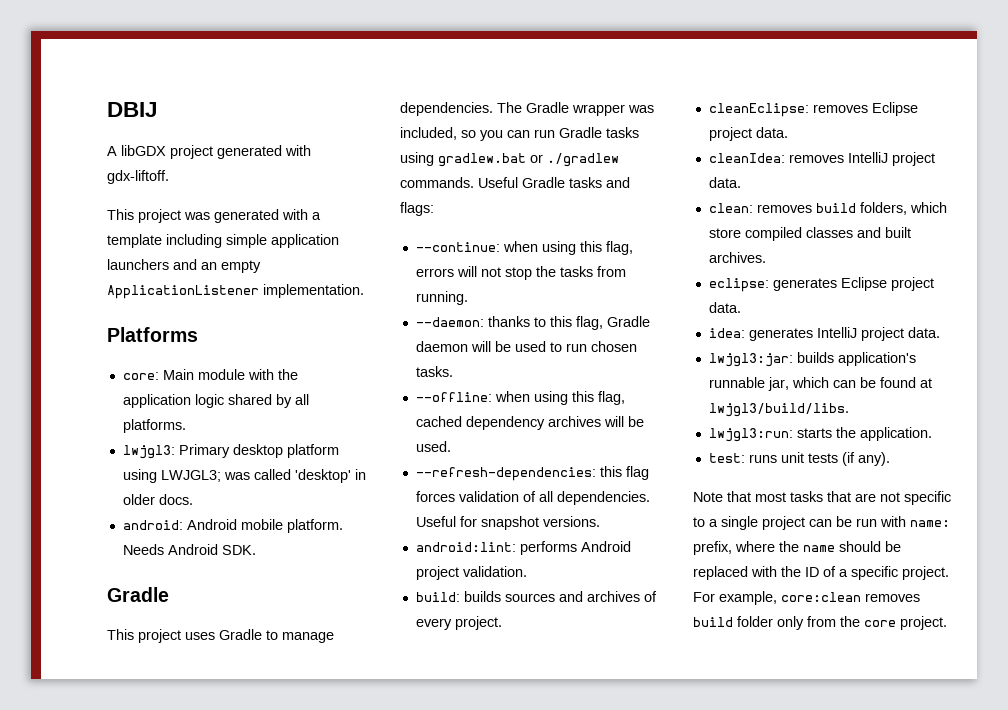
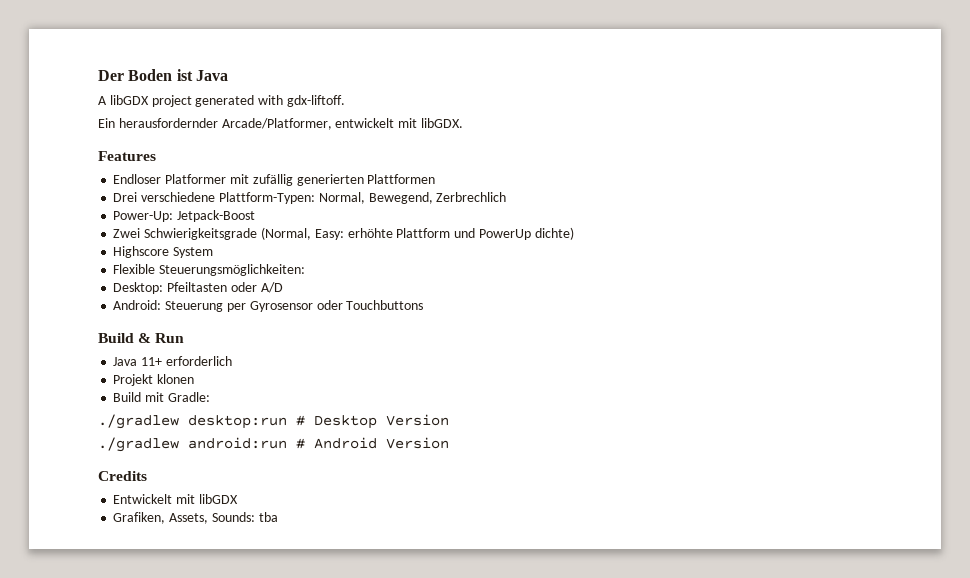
[107,102,158,117] DBIJ -> [98,69,228,81] Der Boden ist Java
[107,209,321,223] [107,234,339,248] [107,259,261,273] [107,284,364,299] [107,327,198,342] [122,369,298,380] [122,394,309,408] [122,419,186,433] [122,444,339,459] [122,469,366,483] [122,494,193,505] [122,519,343,533] [122,544,256,555] [107,587,169,602] [107,629,334,643] [400,102,654,116] [400,127,639,141] [400,152,619,167] [400,177,630,188] [400,202,434,216] [415,241,633,255] [415,266,626,280] [415,291,468,305] [415,316,650,330] [415,341,637,352] [415,366,453,377] [415,391,625,405] [415,416,644,430] [415,441,451,452] [415,466,649,481] [415,491,650,505] [415,516,600,530] [415,541,631,555] [415,566,527,580] [415,591,657,602] [415,616,502,630] [708,102,918,117] [708,127,788,141] [708,152,935,166] [708,177,741,188] [708,202,947,215] [708,227,911,241] [708,252,766,263] [708,277,934,292] [708,302,741,313] [708,327,940,341] [708,352,916,367] [708,377,932,391] [708,403,849,417] [708,427,932,442] [708,452,890,466] [693,491,951,505] [693,516,950,530] [693,541,901,555] [693,566,949,580] [693,591,920,605] [693,616,947,630] This project was generated with a template including simple application launchers and an empty ApplicationListener implementation. // Platforms // core: Main module with the application logic shared by all platforms. // lwjgl3: Primary desktop platform using LWJGL3; was called 'desktop' in older docs. // android: Android mobile platform. Needs Android SDK. // Gradle // This project uses Gradle to manage dependencies. The Gradle wrapper was included, so you can run Gradle tasks using gradlew.bat or ./gradlew commands. Useful Gradle tasks and flags: // --continue: when using this flag, errors will not stop the tasks from running. // --daemon: thanks to this flag, Gradle daemon will be used to run chosen tasks. // --offline: when using this flag, cached dependency archives will be used. // --refresh-dependencies: this flag forces validation of all dependencies. Useful for snapshot versions. // android:lint: performs Android project validation. // build: builds sources and archives of every project. // cleanEclipse: removes Eclipse project data. // cleanIdea: removes IntelliJ project data. // clean: removes build folders, which store compiled classes and built archives. // eclipse: generates Eclipse project data. // idea: generates IntelliJ project data. // lwjgl3:jar: builds application's runnable jar, which can be found at lwjgl3/build/libs. // lwjgl3:run: starts the application. // test: runs unit tests (if any). // Note that most tasks that are not specific to a single project can be run with name: prefix, where the name should be replaced with the ID of a specific project. For example, core:clean removes build folder only from the core project. -> [98,118,463,130] [98,151,156,161] [113,174,436,186] [113,192,507,204] [113,210,256,222] [113,227,574,240] [113,246,214,258] [113,264,306,276] [113,282,283,294] [113,300,424,312] [98,333,185,343] [113,356,232,366] [113,374,195,386] [113,392,210,402] [98,414,449,429] [98,437,449,452] [98,471,147,481] [113,494,238,504] [113,512,278,524] Ein herausfordernder Arcade/Platformer, entwickelt mit libGDX. // Features // Endloser Platformer mit zufällig generierten Plattformen // Drei verschiedene Plattform-Typen: Normal, Bewegend, Zerbrechlich // Power-Up: Jetpack-Boost // Zwei Schwierigkeitsgrade (Normal, Easy: erhöhte Plattform und PowerUp dichte) // Highscore System // Flexible Steuerungsmöglichkeiten: // Desktop: Pfeiltasten oder A/D // Android: Steuerung per Gyrosensor oder Touchbuttons // Build & Run // Java 11+ erforderlich // Projekt klonen // Build mit Gradle: // ./gradlew desktop:run # Desktop Version // ./gradlew android:run # Android Version // Credits // Entwickelt mit libGDX // Grafiken, Assets, Sounds: tba

